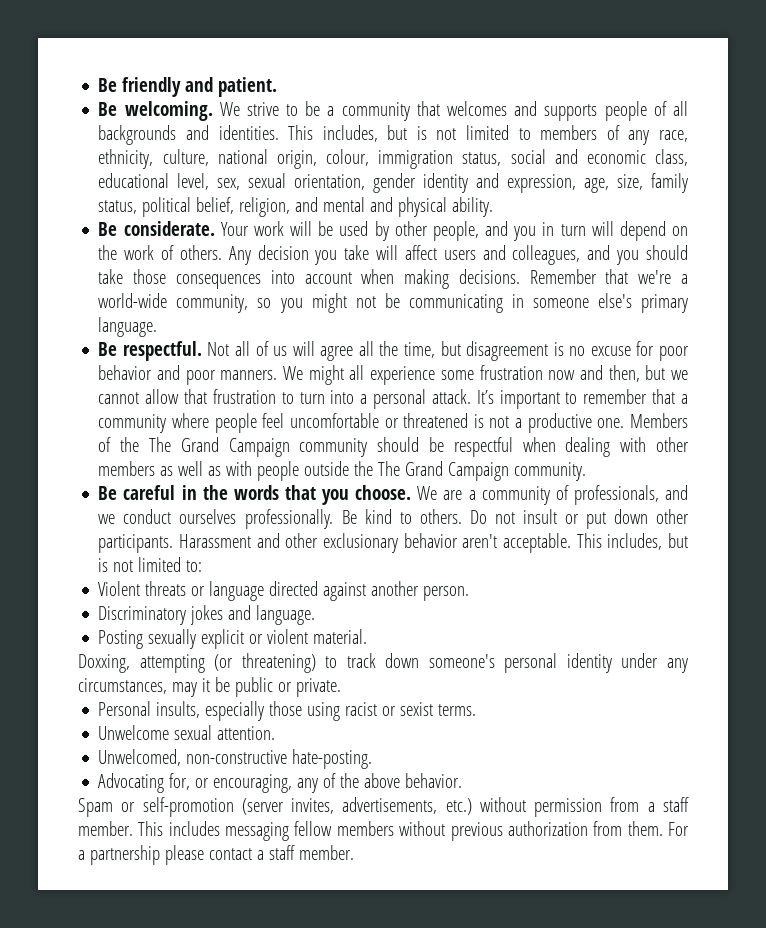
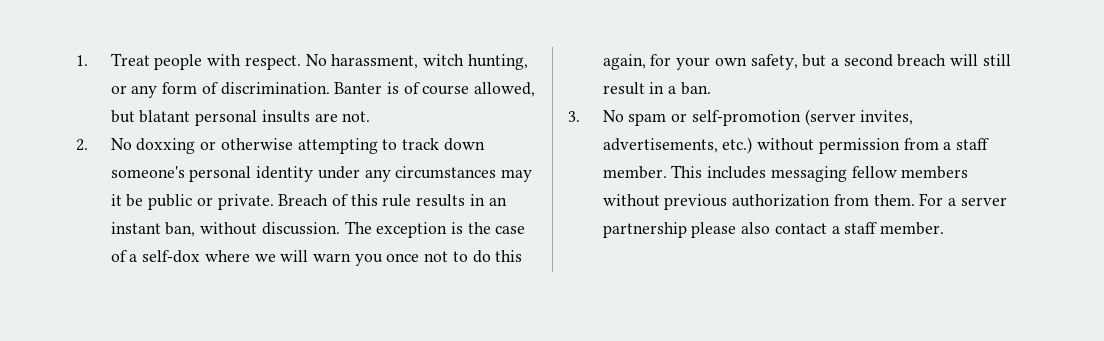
[98,77,278,97] [98,101,688,121] [98,125,688,145] [98,149,688,169] [98,173,688,193] [98,197,494,217] [98,221,688,241] [98,245,689,265] [98,269,688,289] [98,293,688,313] [98,317,158,337] [98,341,690,361] [98,365,688,385] [98,389,688,409] [98,413,688,433] [98,437,689,457] [98,461,587,481] [98,485,688,505] [98,509,689,529] [98,533,688,553] [98,557,203,572] [98,581,470,601] [98,605,316,625] [98,629,368,649] [78,653,316,673] Be friendly and patient. // Be welcoming. We strive to be a community that welcomes and supports people of all backgrounds and identities. This includes, but is not limited to members of any race, ethnicity, culture, national origin, colour, immigration status, social and economic class, educational level, sex, sexual orientation, gender identity and expression, age, size, family status, political belief, religion, and mental and physical ability. // Be considerate. Your work will be used by other people, and you in turn will depend on the work of others. Any decision you take will affect users and colleagues, and you should take those consequences into account when making decisions. Remember that we're a world-wide community, so you might not be communicating in someone else's primary language. // Be respectful. Not all of us will agree all the time, but disagreement is no excuse for poor behavior and poor manners. We might all experience some frustration now and then, but we cannot allow that frustration to turn into a personal attack. It’s important to remember that a community where people feel uncomfortable or threatened is not a productive one. Members of the The Grand Campaign community should be respectful when dealing with other members as well as with people outside the The Grand Campaign community. // Be careful in the words that you choose. We are a community of professionals, and we conduct ourselves professionally. Be kind to others. Do not insult or put down other participants. Harassment and other exclusionary behavior aren't acceptable. This includes, but is not limited to: // Violent threats or language directed against another person. // Discriminatory jokes and language. // Posting sexually explicit or violent material. // Doxxing, attempting (or threatening) -> [76,53,528,70] [110,82,536,98] [110,110,371,126] [76,138,378,154] 1. Treat people with respect. No harassment, witch hunting, or any form of discrimination. Banter is of course allowed, but blatant personal insults are not. // 2. No doxxing or otherwise attempting
[78,678,167,694] circumstances, -> [395,166,497,179] circumstances
[98,701,477,721] [98,725,276,740] [98,749,373,769] [98,773,463,793] [78,798,113,817] // Personal insults, especially those using racist or sexist terms. // Unwelcome sexual attention. // Unwelcomed, non-constructive hate-posting. // Advocating for, or encouraging, any of the above behavior. // Spam -> [278,194,507,207] [110,221,526,238] [110,250,523,266] [602,54,1011,70] [602,82,711,95] [568,110,667,126] Breach of this rule results in an instant ban, without discussion. The exception is the case of a self-dox where we will warn you once not to do this again, for your own safety, but a second breach will still result in a ban. // 3. No spam
(85, 855) none -> [960,197,1007,206] server
(204, 855) none -> [741,222,771,234] also

